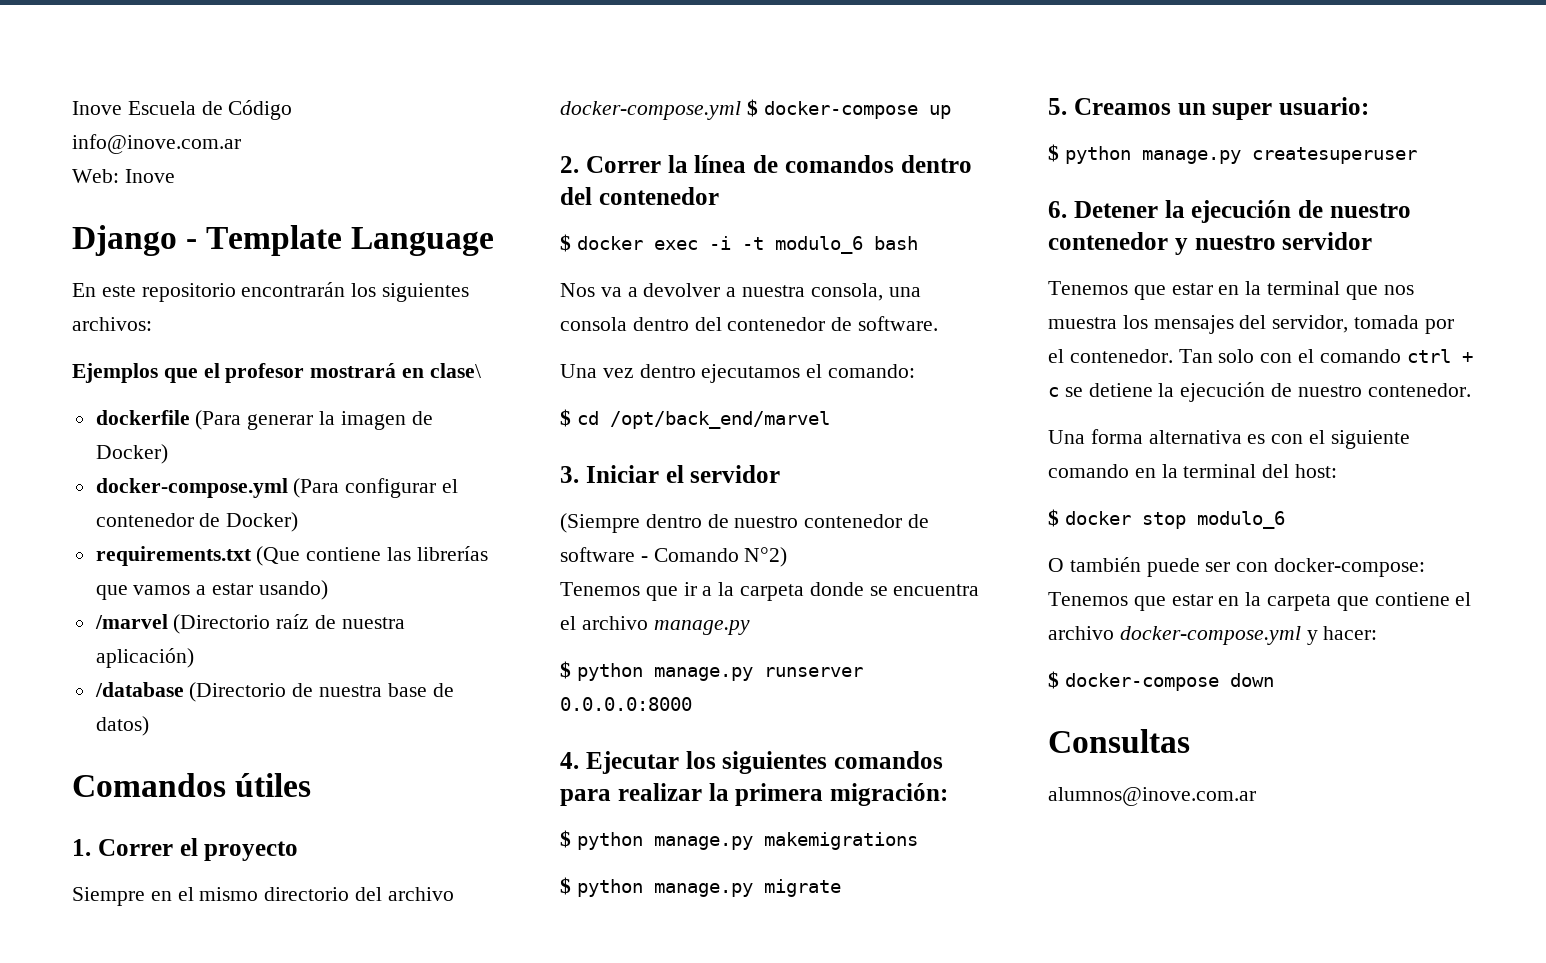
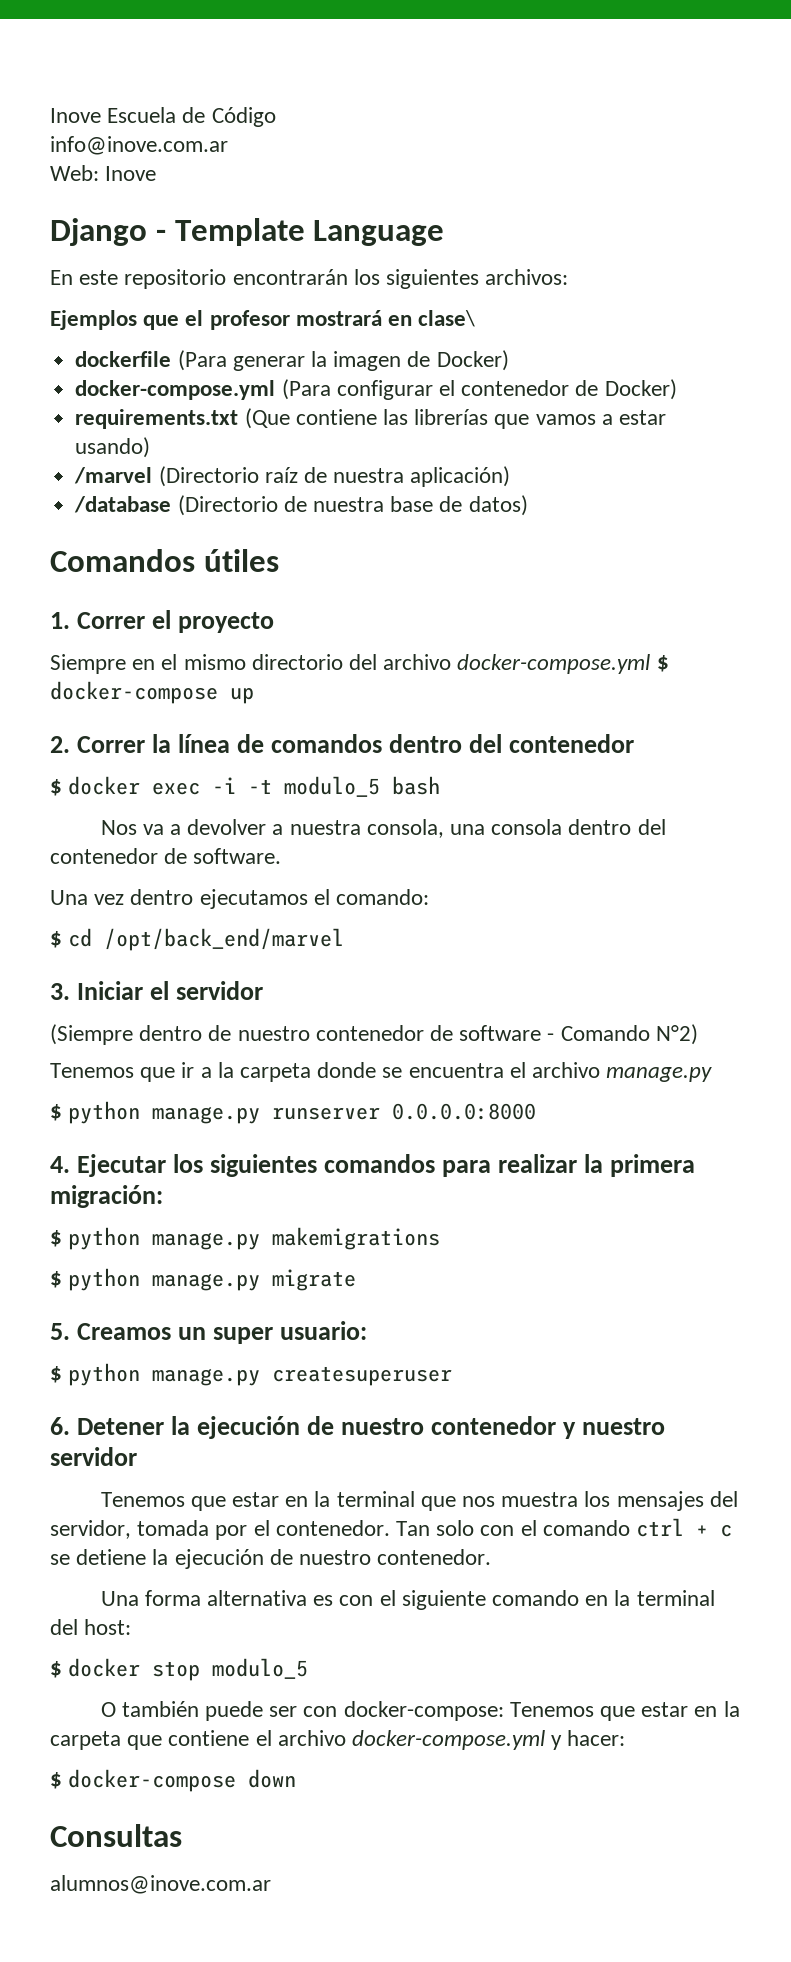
[774,236,863,254] modulo_6 -> [284,776,381,797] modulo_5
[1196,511,1285,529] modulo_6 -> [212,1658,309,1679] modulo_5

